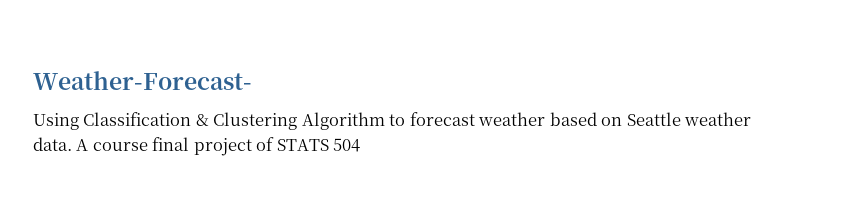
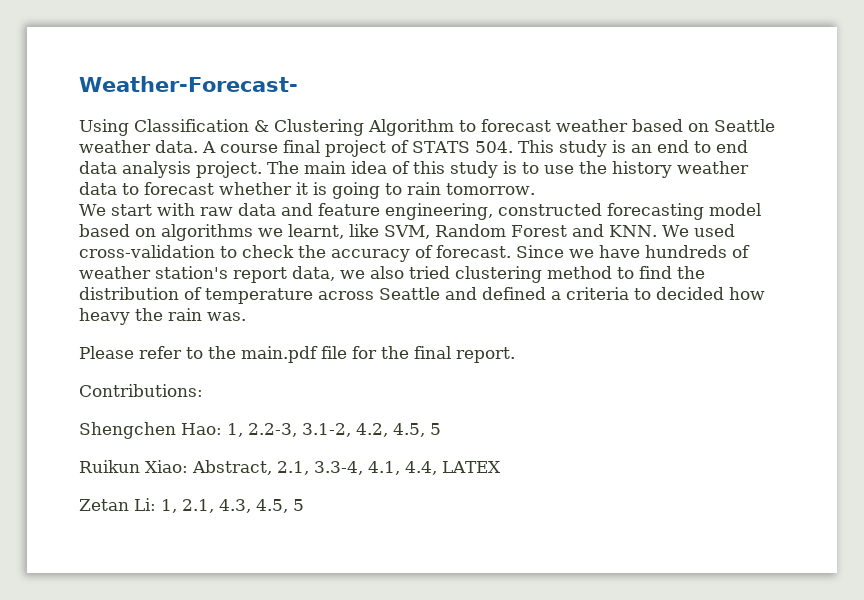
[333,138,361,152] 504 -> [474,140,748,157] [79,161,749,178] [79,182,535,199] [79,203,761,220] [79,224,735,241] [79,245,750,262] [79,266,705,283] [79,287,765,304] [79,308,246,325] [79,346,515,363] [79,384,203,397] [79,422,441,439] [79,460,501,475] [79,498,304,513] 504. This study is an end to end data analysis project. The main idea of this study is to use the history weather data to forecast whether it is going to rain tomorrow. // We start with raw data and feature engineering, constructed forecasting model based on algorithms we learnt, like SVM, Random Forest and KNN. We used cross-validation to check the accuracy of forecast. Since we have hundreds of weather station's report data, we also tried clustering method to find the distribution of temperature across Seattle and defined a criteria to decided how heavy the rain was. // Please refer to the main.pdf file for the final report. // Contributions: // Shengchen Hao: 1, 2.2-3, 3.1-2, 4.2, 4.5, 5 // Ruikun Xiao: Abstract, 2.1, 3.3-4, 4.1, 4.4, LATEX // Zetan Li: 1, 2.1, 4.3, 4.5, 5

